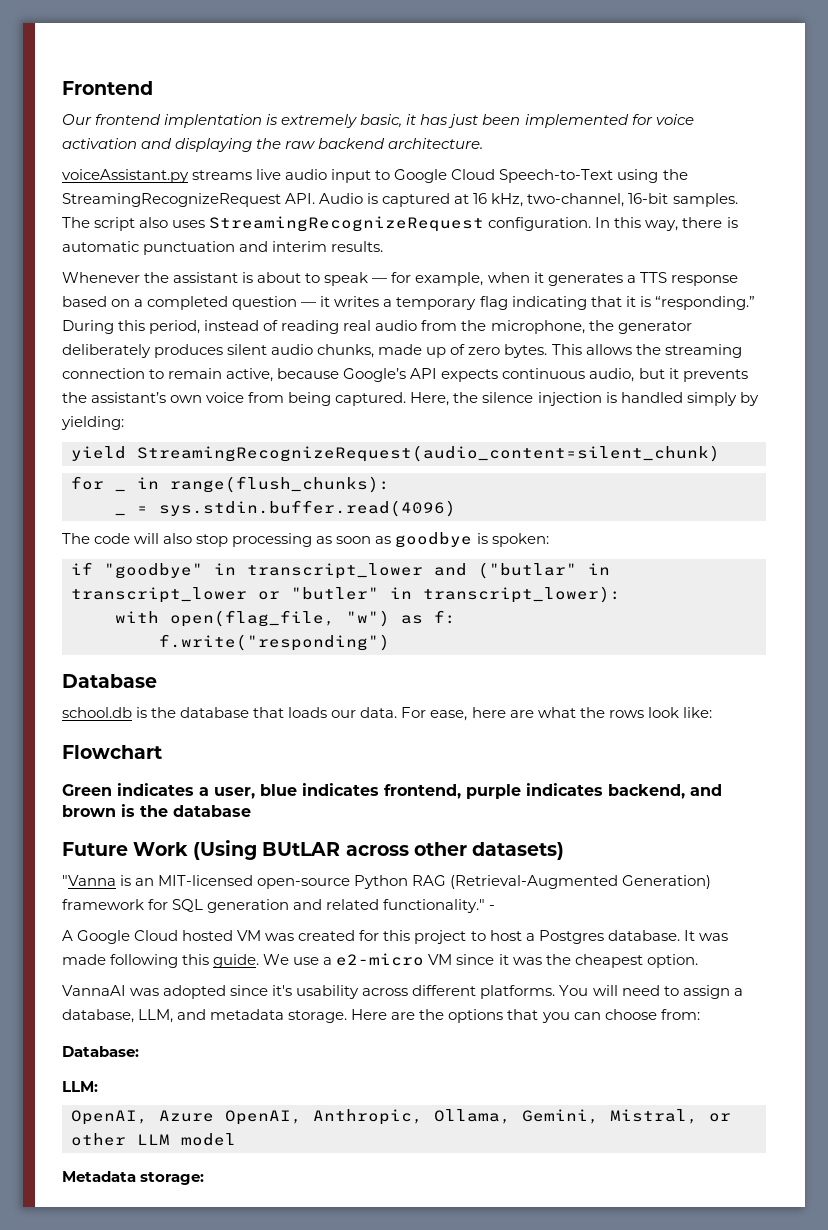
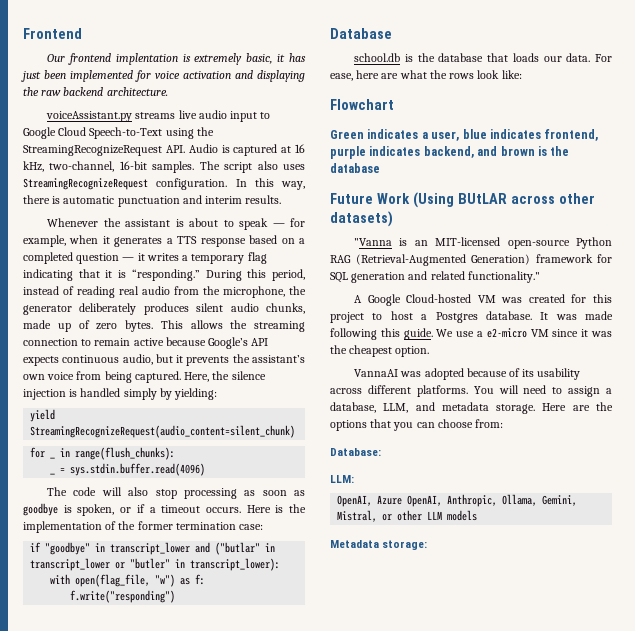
[226,368,274,382] active, -> [133,338,164,346] active
[491,533,549,547] spoken: -> [77,504,306,516] [23,521,264,533] spoken, or if a timeout occurs. Here is the implementation of the former termination case:
[489,905,496,910] - -> (540, 277) none
[134,930,234,941] Cloud hosted -> [406,294,472,303] Cloud-hosted
[230,985,293,996] since it's -> [466,368,535,377] because of its
[181,1133,236,1146] model -> [447,510,478,521] models

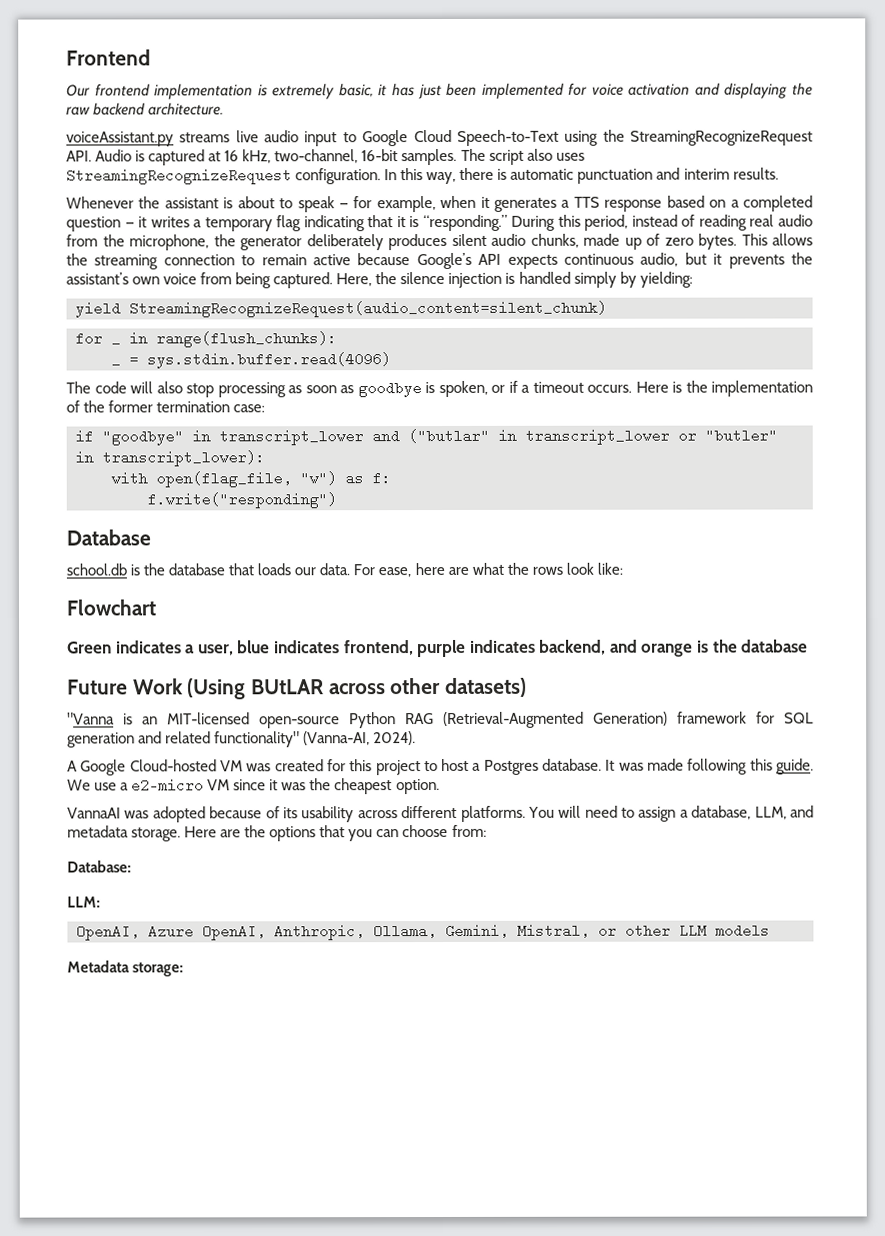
[115,53,178,65] implentation -> [154,83,254,100] implementation
[500,146,535,156] brown -> [641,643,694,657] orange
[467,271,540,283] functionality." -> [214,731,417,748] functionality" (Vanna-AI, 2024).

